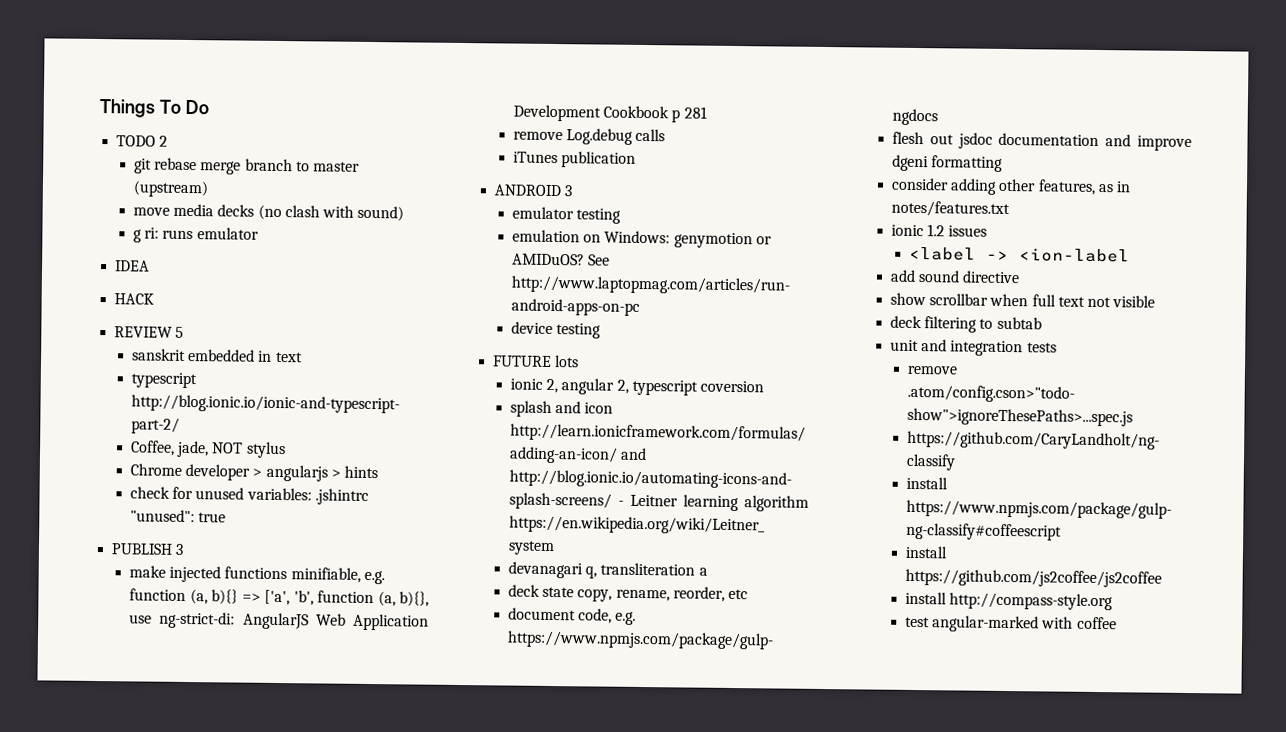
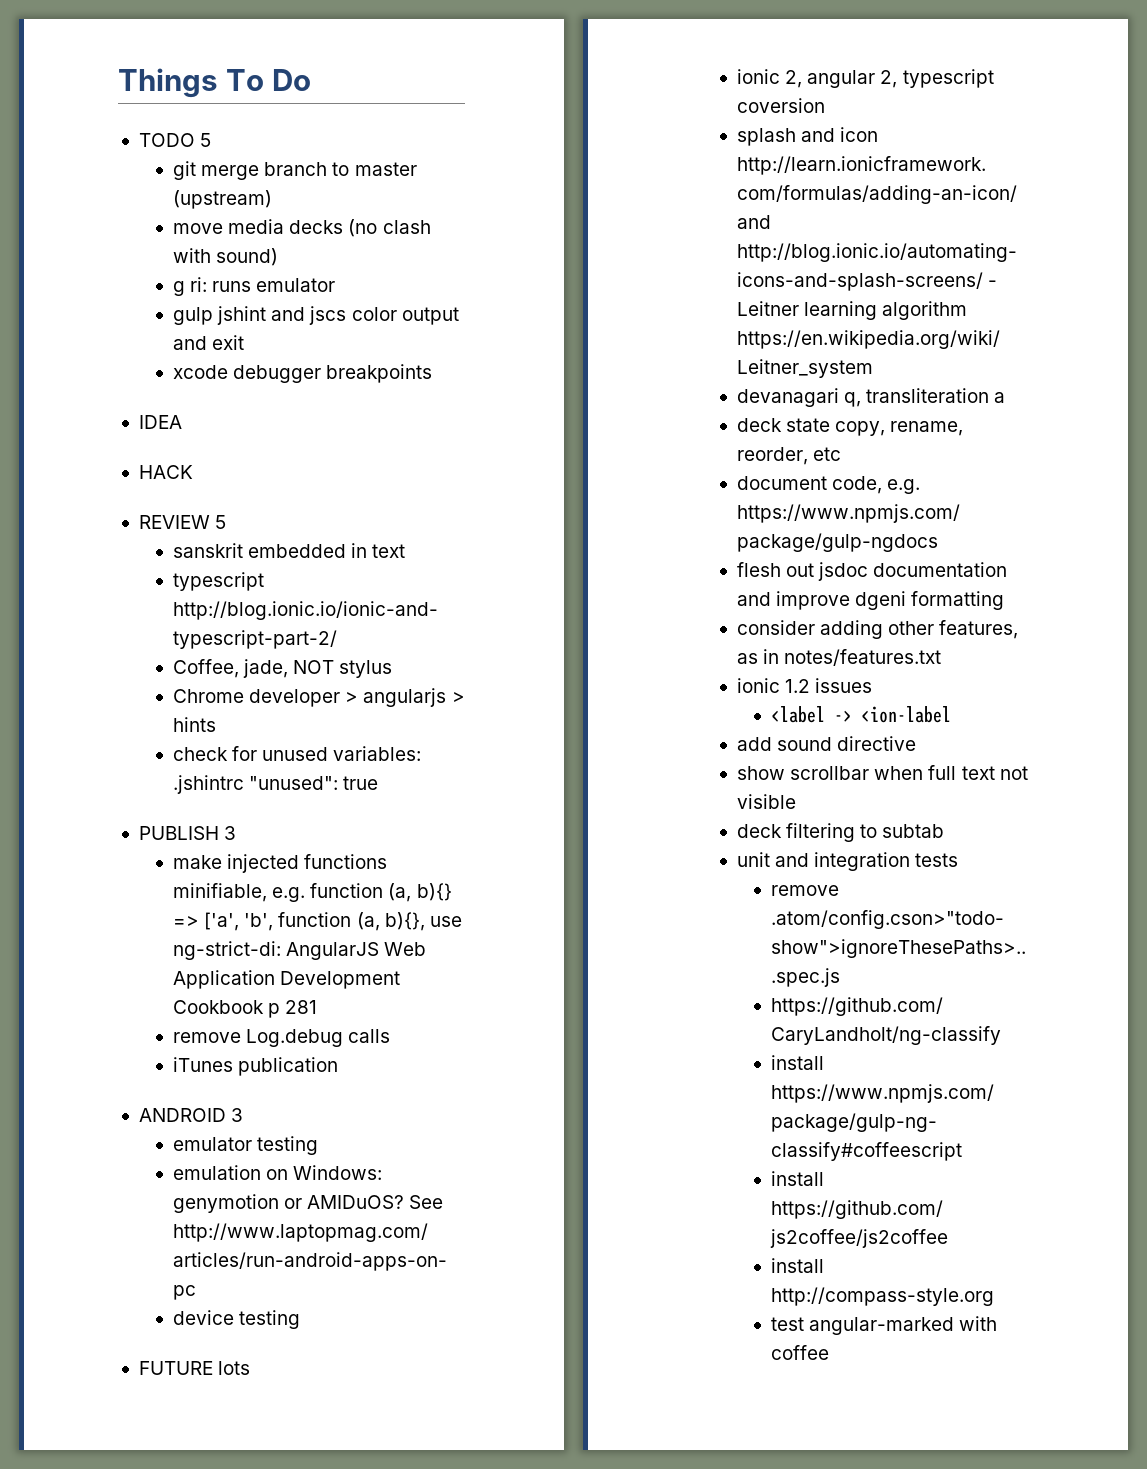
[159,135,169,147] 2 -> [200,133,212,147] 5
[154,157,198,171] rebase -> (197, 170) none
(259, 233) none -> [173,306,459,325] [173,335,245,350] [173,364,433,383] // gulp jshint and jscs color output and exit // xcode debugger breakpoints

